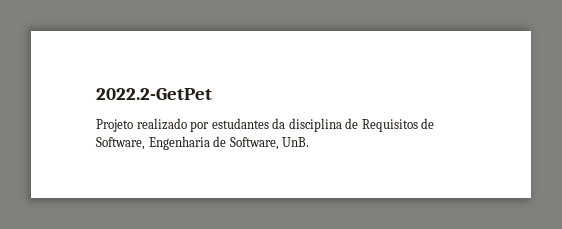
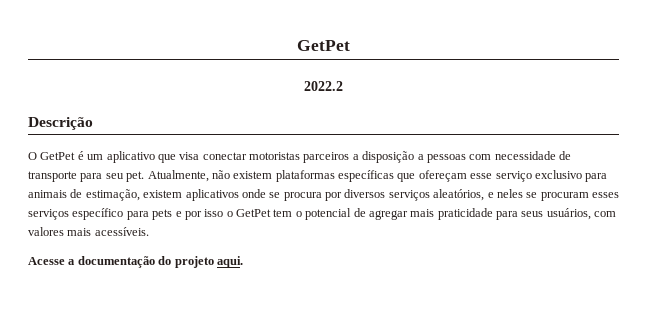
[96,88,212,100] [96,118,435,132] [96,136,310,150] 2022.2-GetPet // Projeto realizado por estudantes da disciplina de Requisitos de Software, Engenharia de Software, UnB. -> [297,40,350,51] [304,81,343,91] [28,117,93,130] [28,151,571,163] [28,170,608,182] [28,189,619,201] [28,208,617,220] [28,227,149,236] [28,256,243,268] GetPet // 2022.2 // Descrição // O GetPet é um aplicativo que visa conectar motoristas parceiros a disposição a pessoas com necessidade de transporte para seu pet. Atualmente, não existem plataformas específicas que ofereçam esse serviço exclusivo para animais de estimação, existem aplicativos onde se procura por diversos serviços aleatórios, e neles se procuram esses serviços específico para pets e por isso o GetPet tem o potencial de agregar mais praticidade para seus usuários, com valores mais acessíveis. // Acesse a documentação do projeto aqui.

